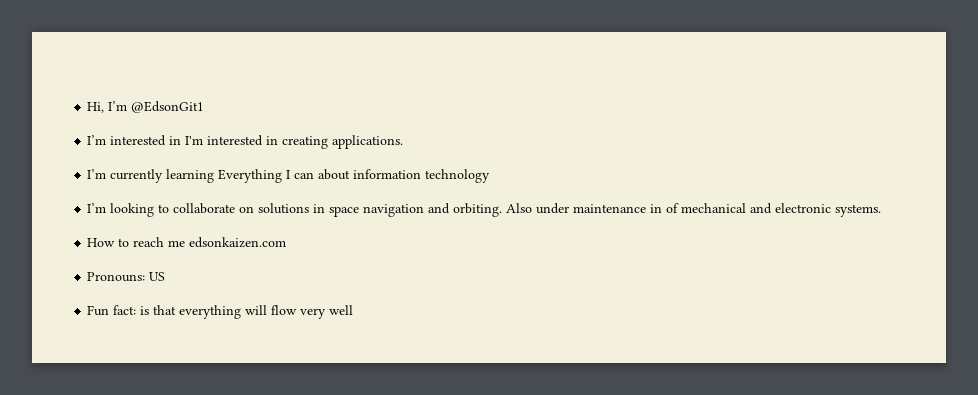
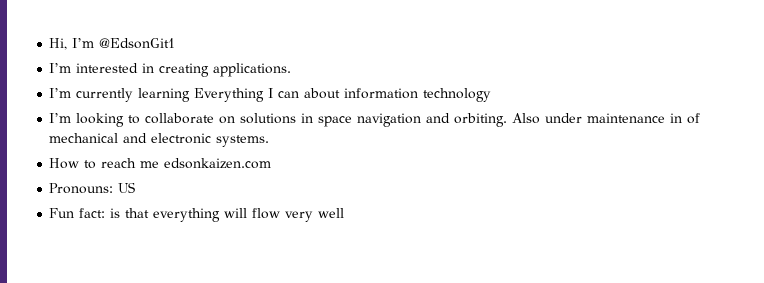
[185,135,279,146] I'm interested in -> (155, 68) none

